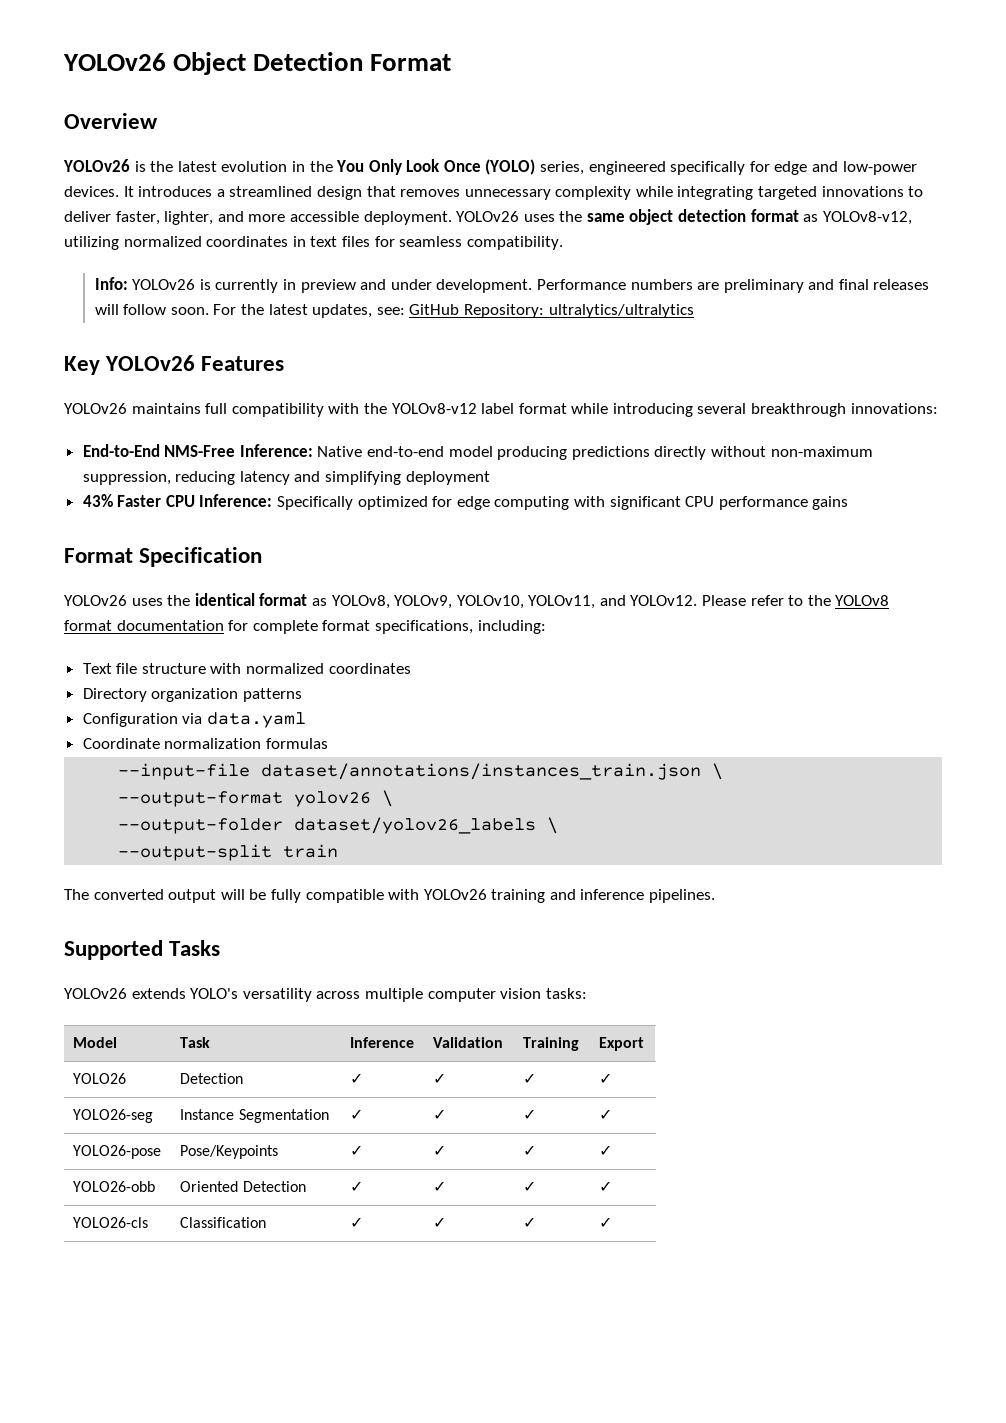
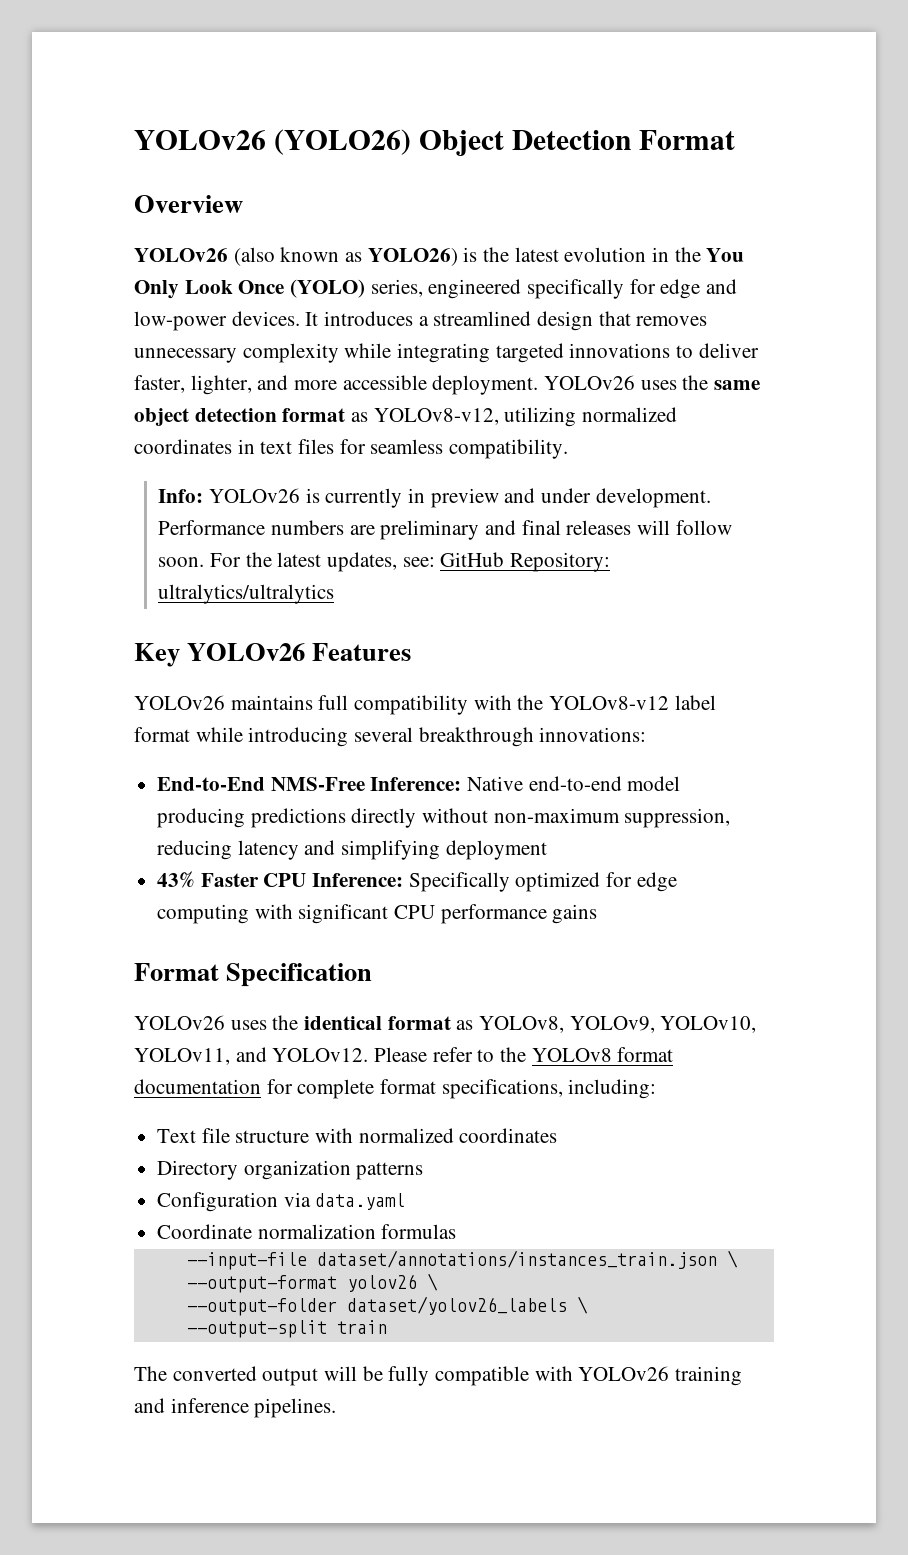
[63,53,166,71] YOLOv26 -> [134,129,411,155] YOLOv26 (YOLO26)
(130, 165) none -> [233,247,458,266] (also known as YOLO26)
[64,940,221,960] [64,988,587,1002] [73,1037,118,1048] [180,1037,211,1048] [350,1037,415,1048] [433,1037,504,1048] [523,1037,580,1051] [599,1037,645,1051] [73,1073,127,1084] [180,1073,244,1084] [350,1073,364,1084] [433,1073,447,1084] [523,1073,537,1084] [599,1073,613,1084] [73,1109,154,1123] [180,1109,329,1123] [350,1109,364,1120] [433,1109,447,1120] [523,1109,537,1120] [599,1109,613,1120] [73,1145,162,1159] [180,1145,279,1159] [350,1145,364,1156] [433,1145,447,1156] [523,1145,537,1156] [599,1145,613,1156] [73,1181,156,1192] [180,1181,306,1192] [350,1181,364,1192] [433,1181,447,1192] [523,1181,537,1192] [599,1181,613,1192] [73,1217,149,1228] [180,1217,267,1228] [350,1217,364,1228] [433,1217,447,1228] [523,1217,537,1228] [599,1217,613,1228] // Supported Tasks // YOLOv26 extends YOLO's versatility across multiple computer vision tasks: // Model | Task | Inference | Validation | Training | Export // YOLO26 | Detection | ✓ | ✓ | ✓ | ✓ // YOLO26-seg | Instance Segmentation | ✓ | ✓ | ✓ | ✓ // YOLO26-pose | Pose/Keypoints | ✓ | ✓ | ✓ | ✓ // YOLO26-obb | Oriented Detection | ✓ | ✓ | ✓ | ✓ // YOLO26-cls | Classification | ✓ | ✓ | ✓ | ✓ -> (337, 1408) none

